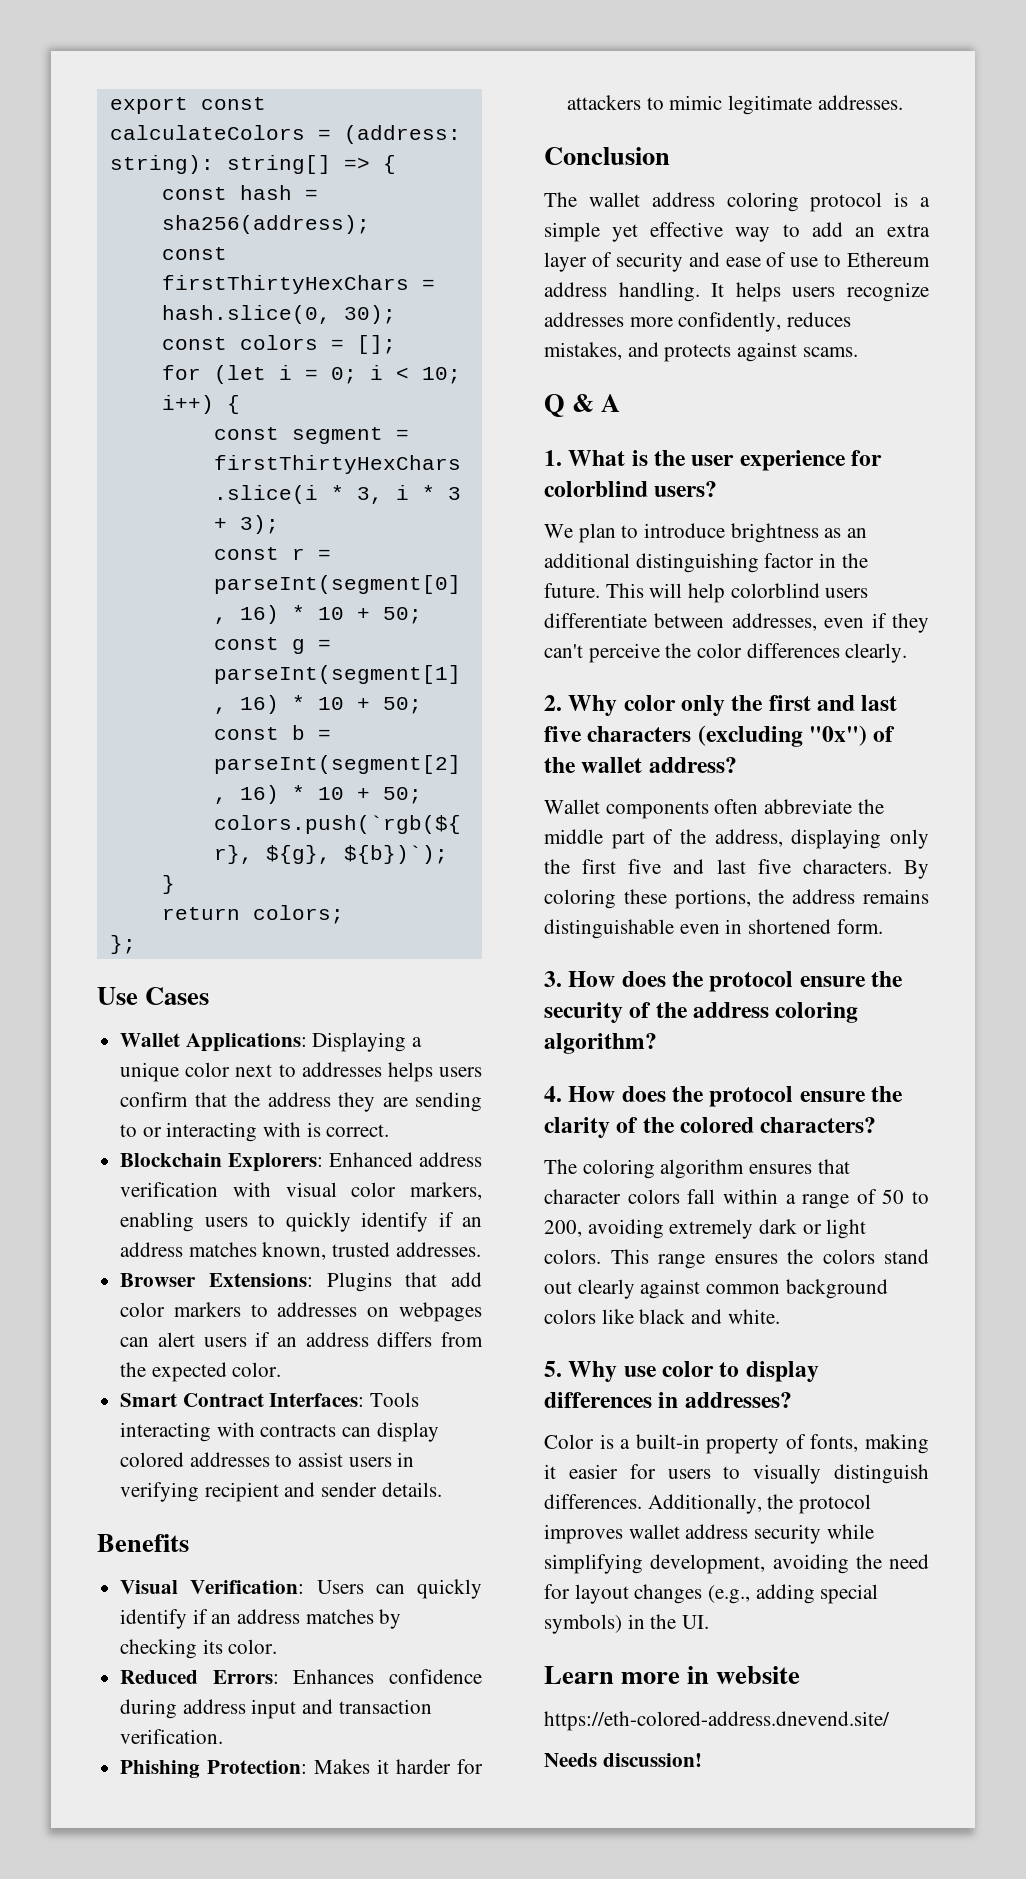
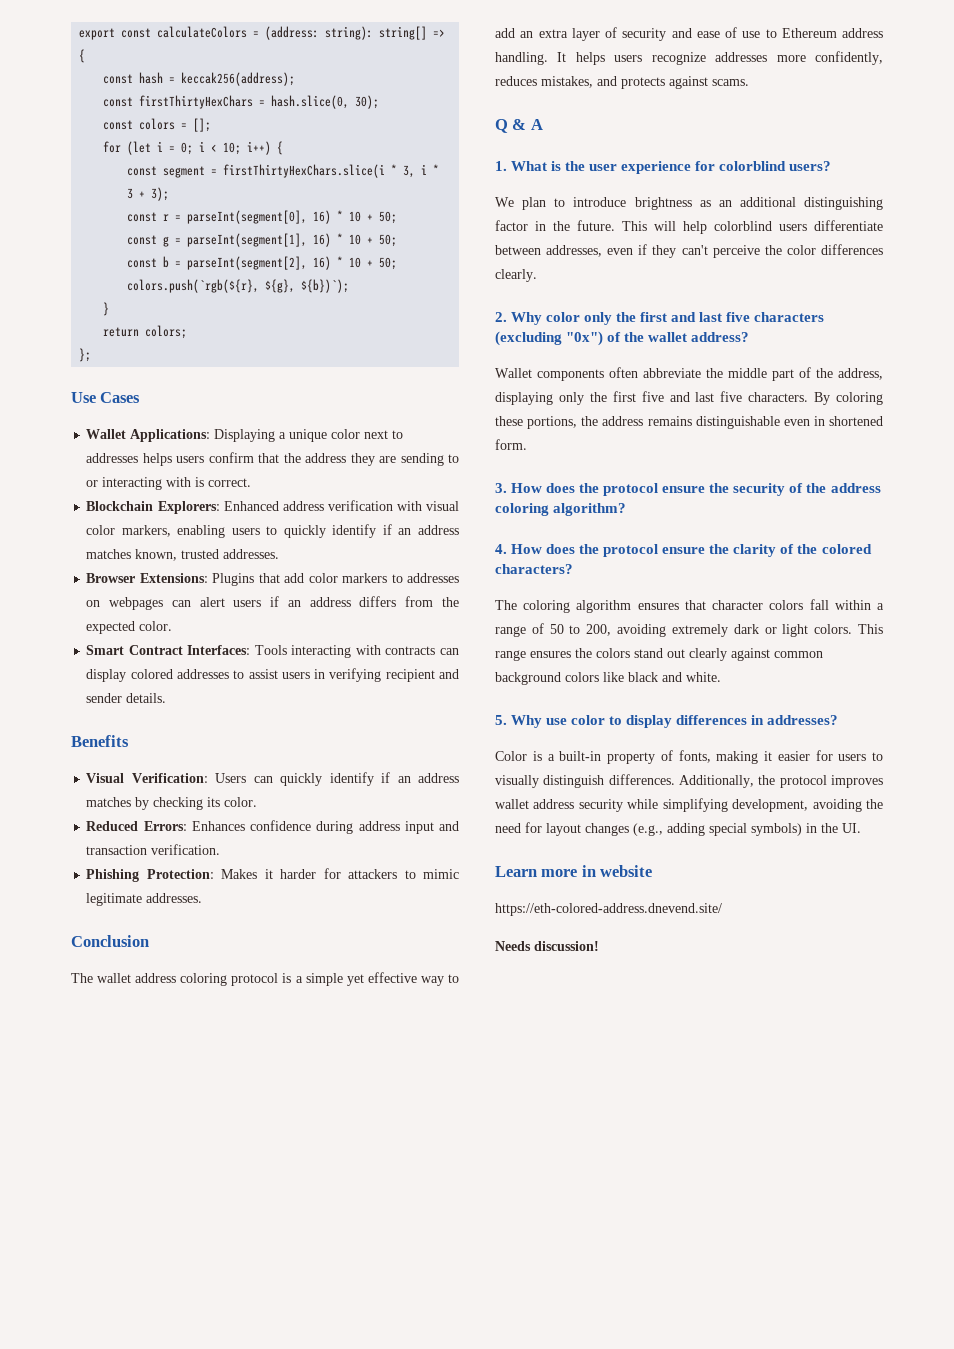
[161,215,370,234] sha256(address); -> [181,72,296,86] keccak256(address);

